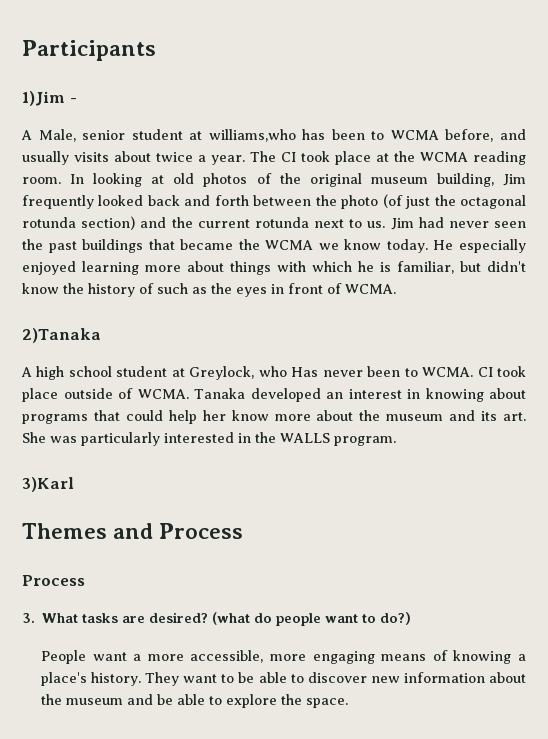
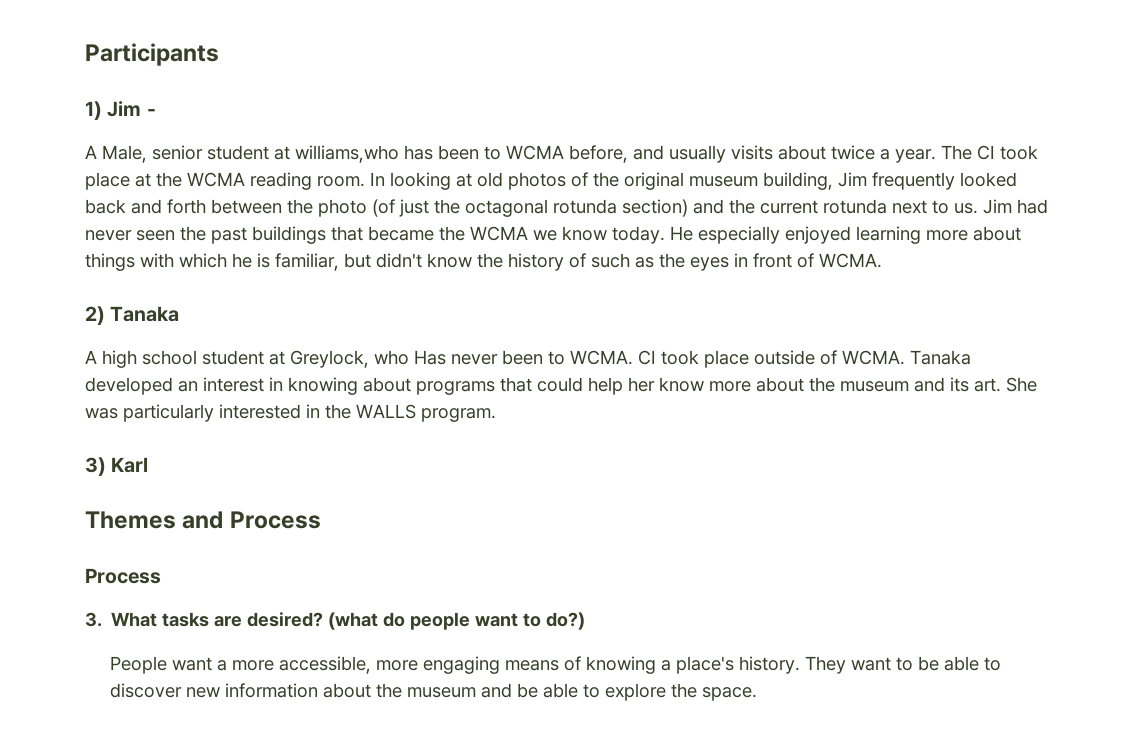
[22,91,65,106] 1)Jim -> [85,101,142,120] 1) Jim
[22,328,101,343] 2)Tanaka -> [85,306,180,325] 2) Tanaka
[22,477,74,492] 3)Karl -> [85,457,149,476] 3) Karl

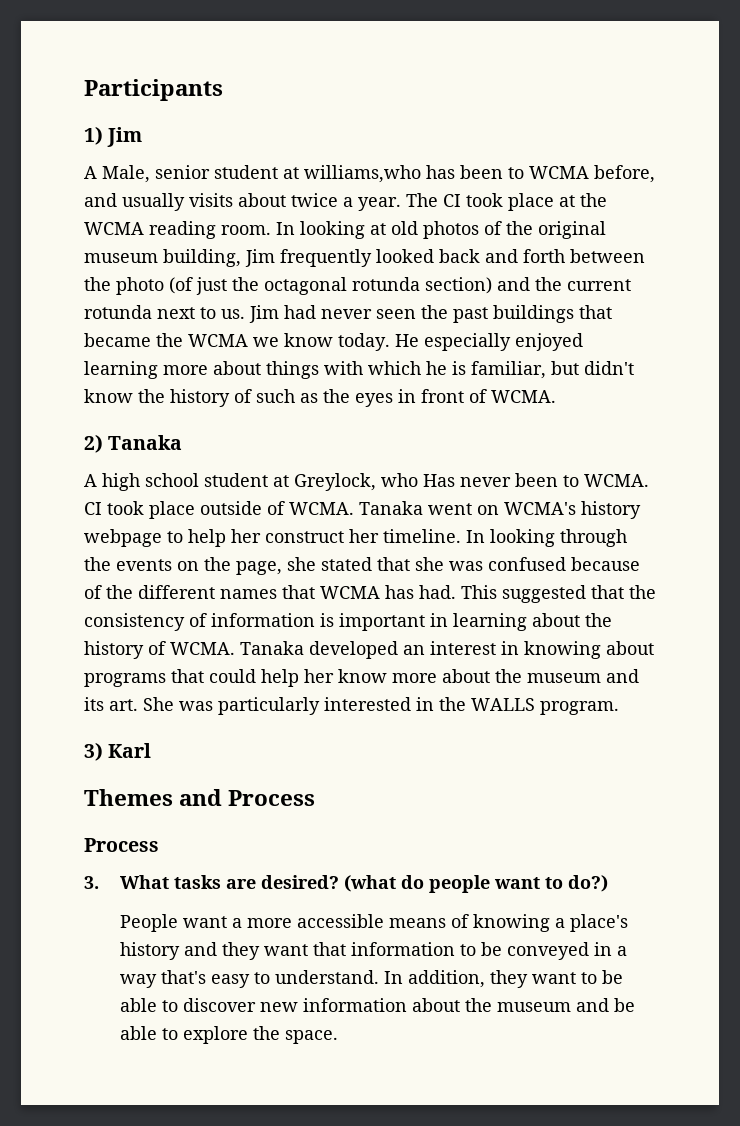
[146,109,156,116] - -> (143, 137) none
(971, 357) none -> [428,501,641,519] [84,529,627,547] [84,557,640,575] [84,585,656,603] [84,613,612,631] [84,641,304,659] went on WCMA's history webpage to help her construct her timeline. In looking through the events on the page, she stated that she was confused because of the different names that WCMA has had. This suggested that the consistency of information is important in learning about the history of WCMA. Tanaka
[278,656,500,674] accessible, more engaging -> [296,914,384,928] accessible
[738,656,846,674] history. They -> [119,942,627,960] [119,970,528,988] history and they want that information to be conveyed in a way that's easy to understand. In addition, they

